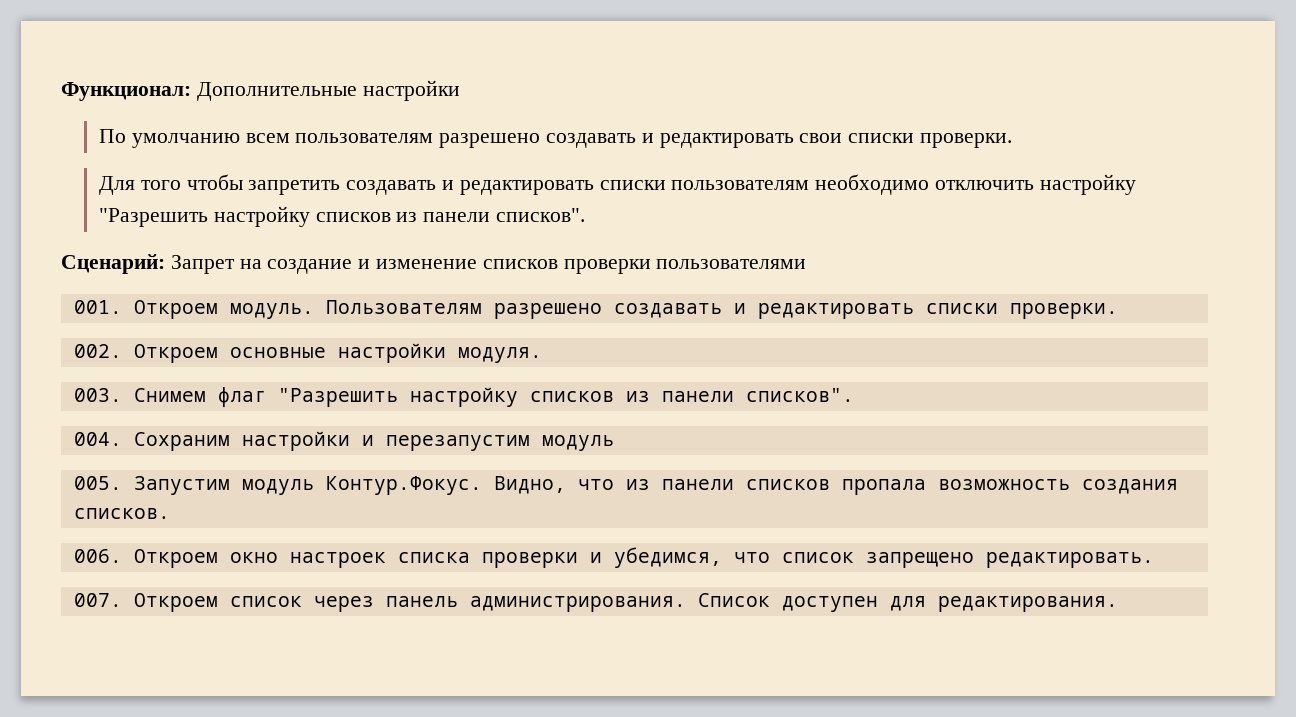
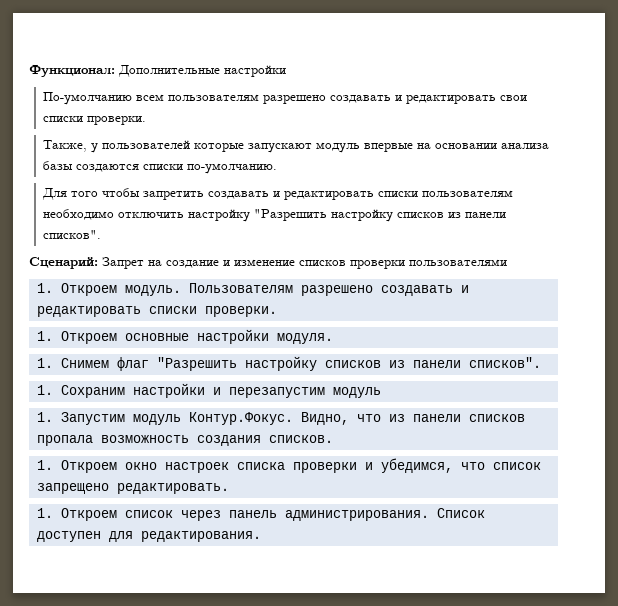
[98,129,240,148] По умолчанию -> [43,92,133,105] По-умолчанию
(1013, 140) none -> [43,140,550,153] [43,161,278,174] // Также, у пользователей которые запускают модуль впервые на основании анализа базы создаются списки по-умолчанию.
[73,300,122,314] 001. -> [36,283,53,293] 1.
[73,344,122,358] 002. -> [36,331,53,341] 1.
[73,388,122,402] 003. -> [36,358,53,368] 1.
[73,432,122,446] 004. -> [36,385,53,395] 1.
[73,476,122,490] 005. -> [36,412,53,422] 1.
[73,549,122,563] 006. -> [36,460,53,470] 1.
[73,593,122,607] 007. -> [36,508,53,518] 1.

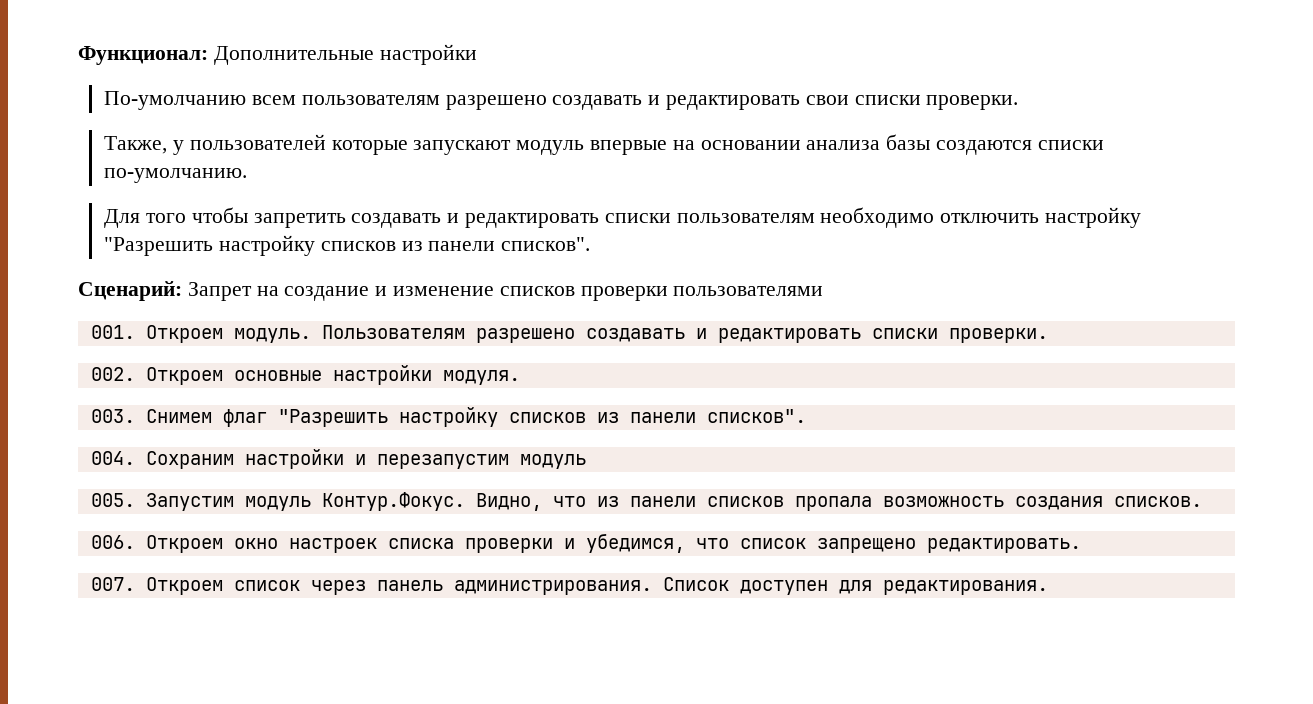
[36,283,53,293] 1. -> [90,325,135,339] 001.
[36,331,53,341] 1. -> [90,367,135,381] 002.
[36,358,53,368] 1. -> [90,409,135,423] 003.
[36,385,53,395] 1. -> [90,451,135,465] 004.
[36,412,53,422] 1. -> [90,493,135,507] 005.
[36,460,53,470] 1. -> [90,535,135,549] 006.
[36,508,53,518] 1. -> [90,577,135,591] 007.

